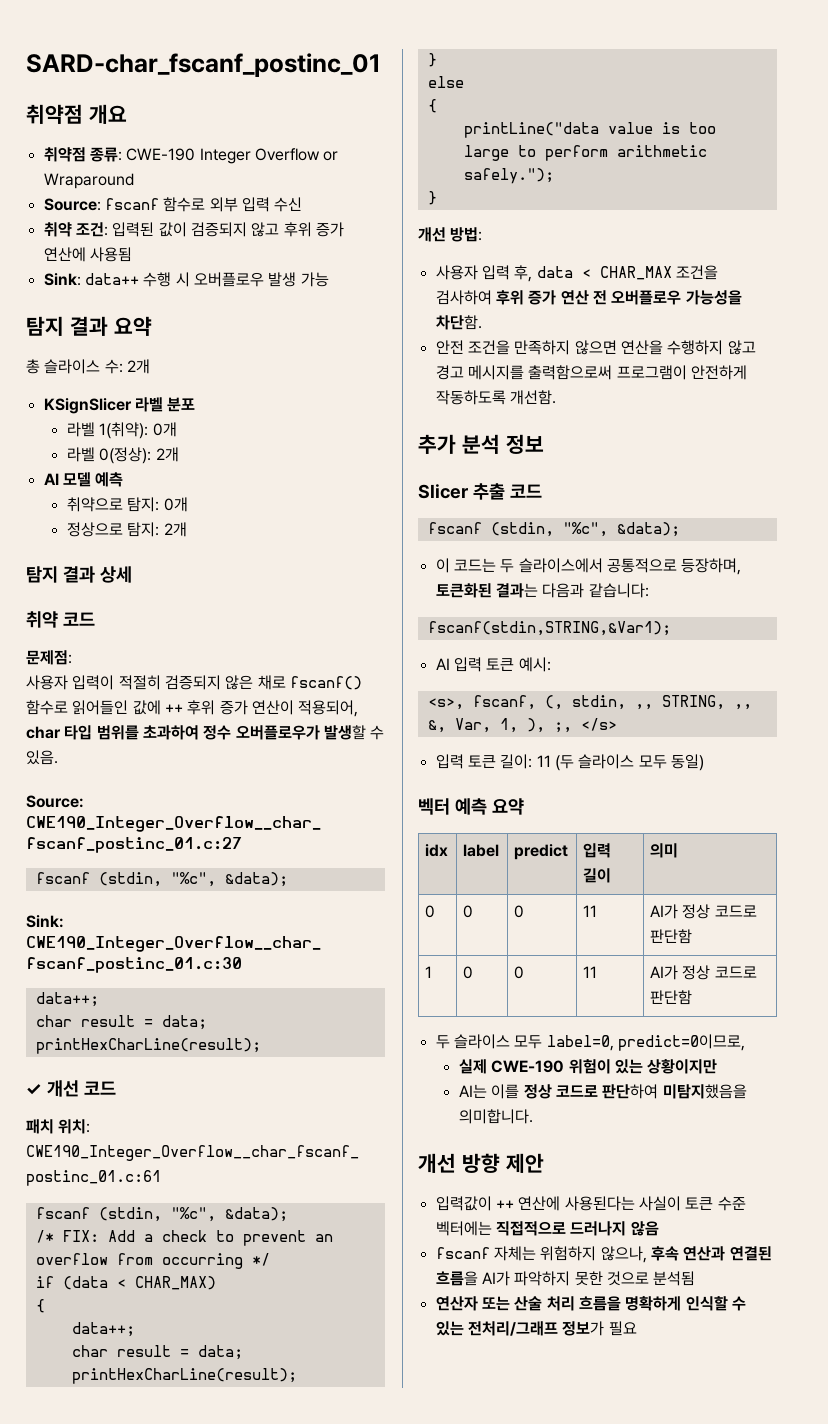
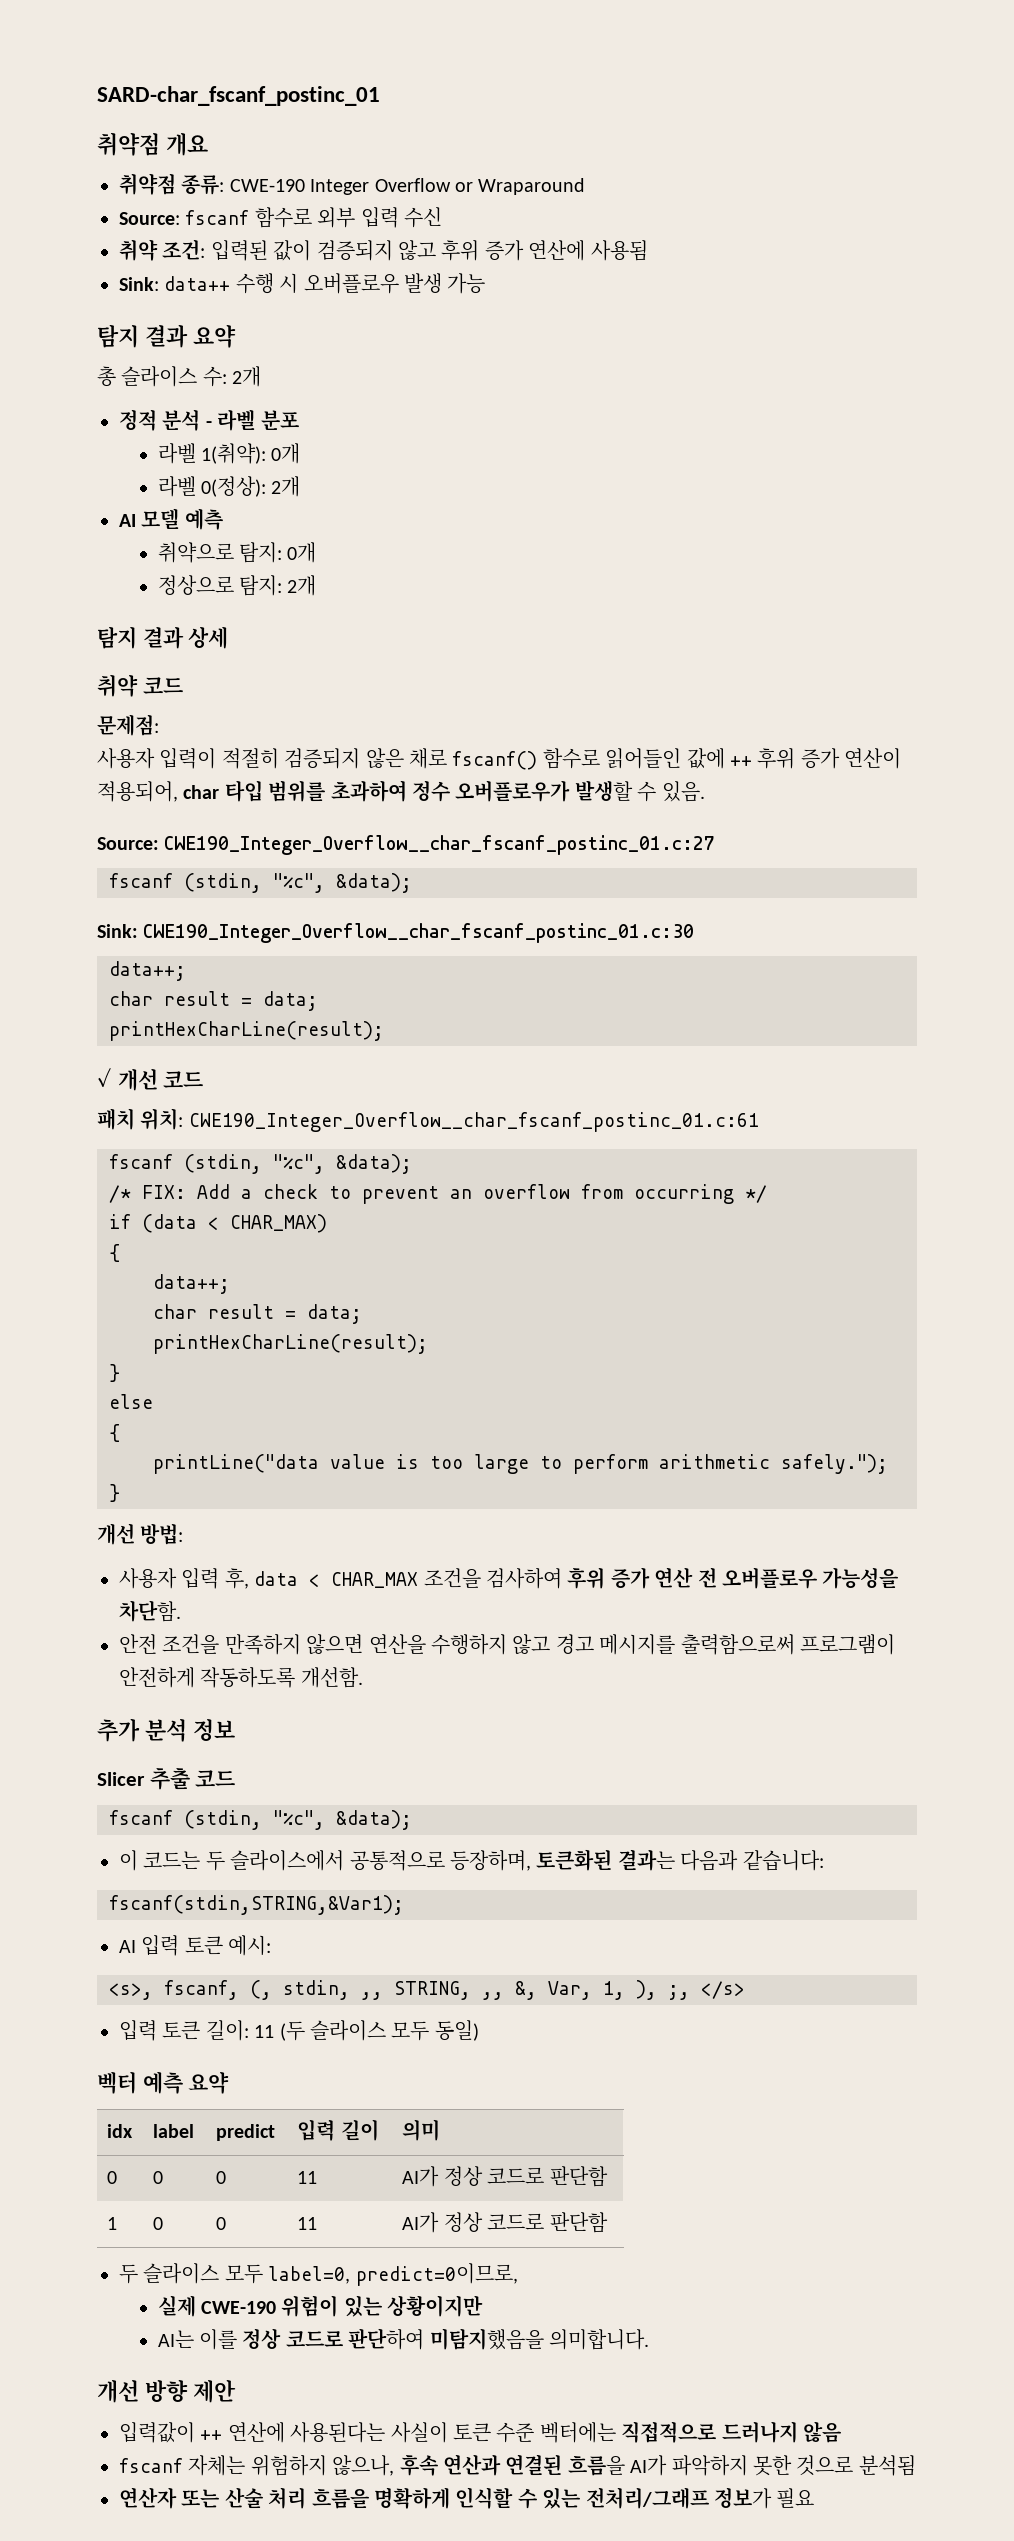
[43,398,132,414] KSignSlicer -> [119,409,212,431] 정적 분석 -

